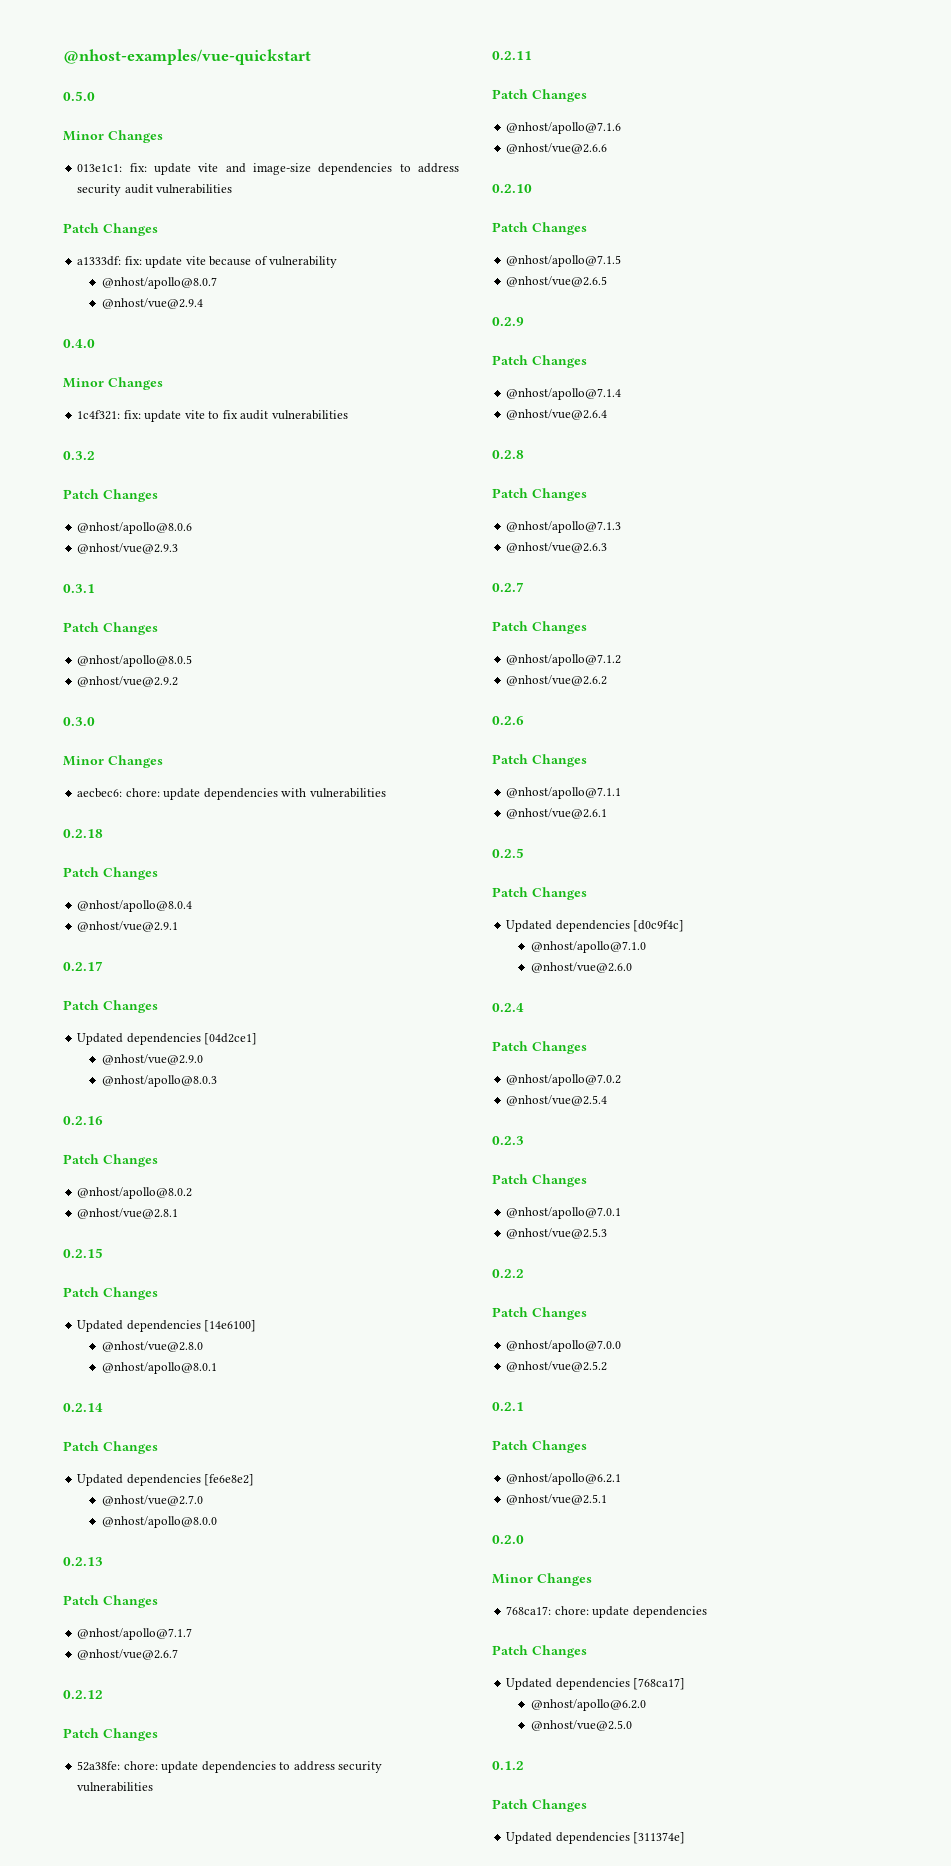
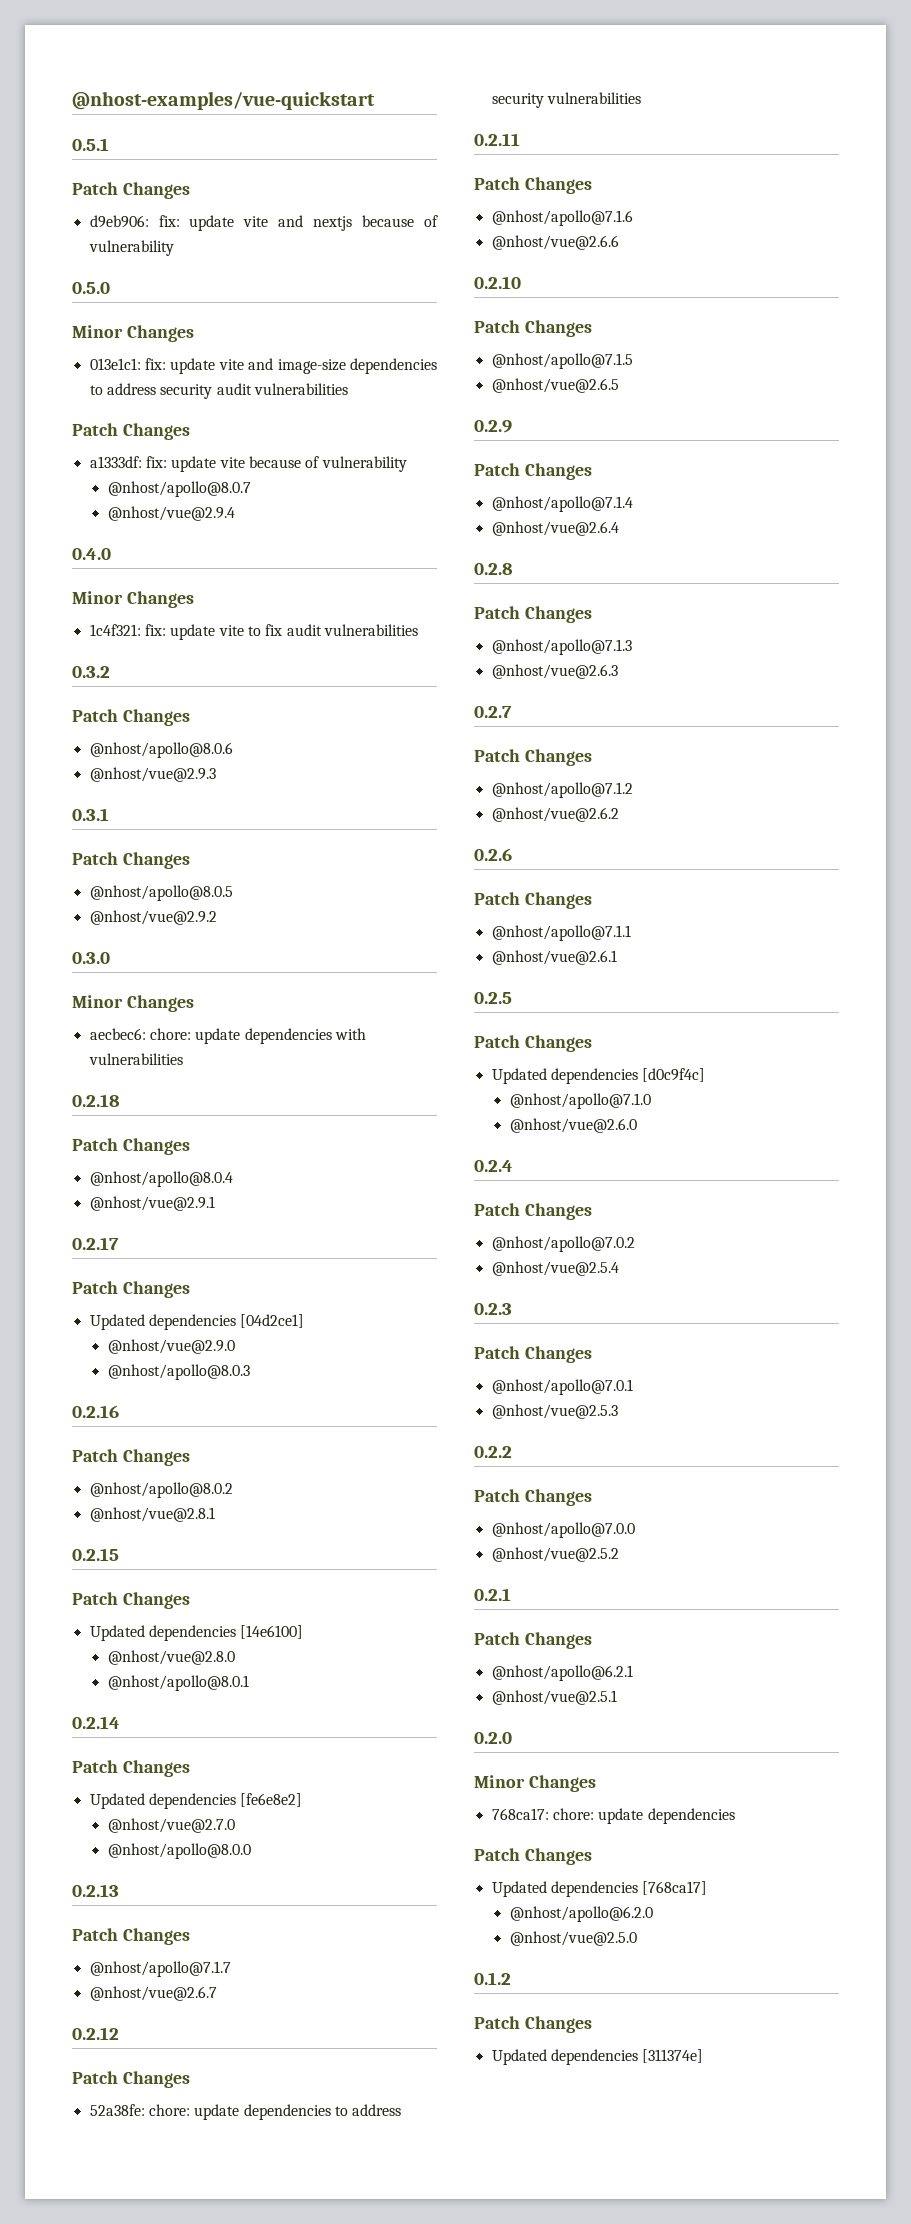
(311, 57) none -> [72,138,109,151] [72,182,190,199] [89,215,438,231] [88,240,174,256] // 0.5.1 // Patch Changes // d9eb906: fix: update vite and nextjs because of vulnerability

